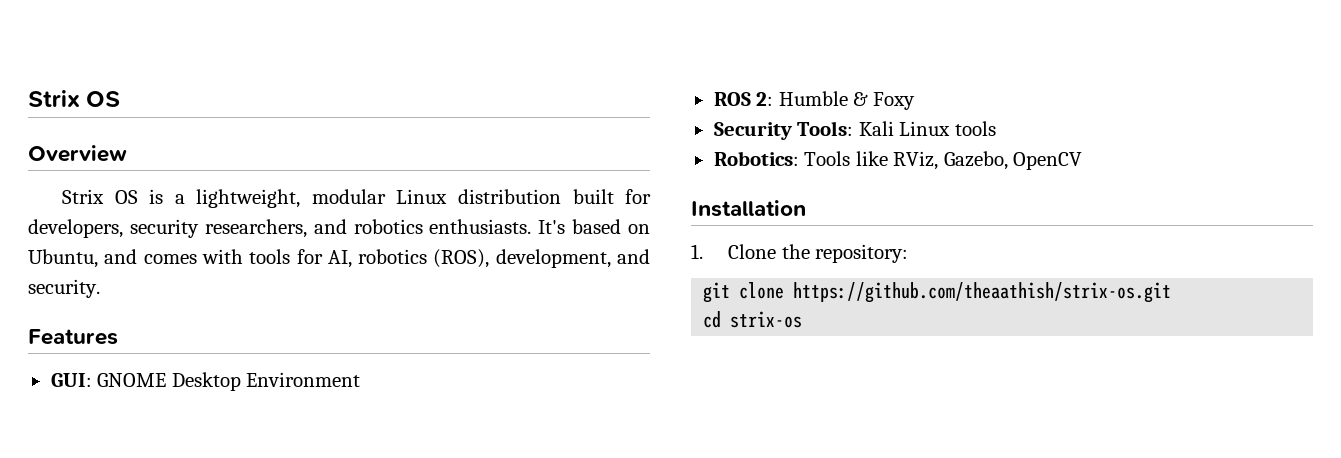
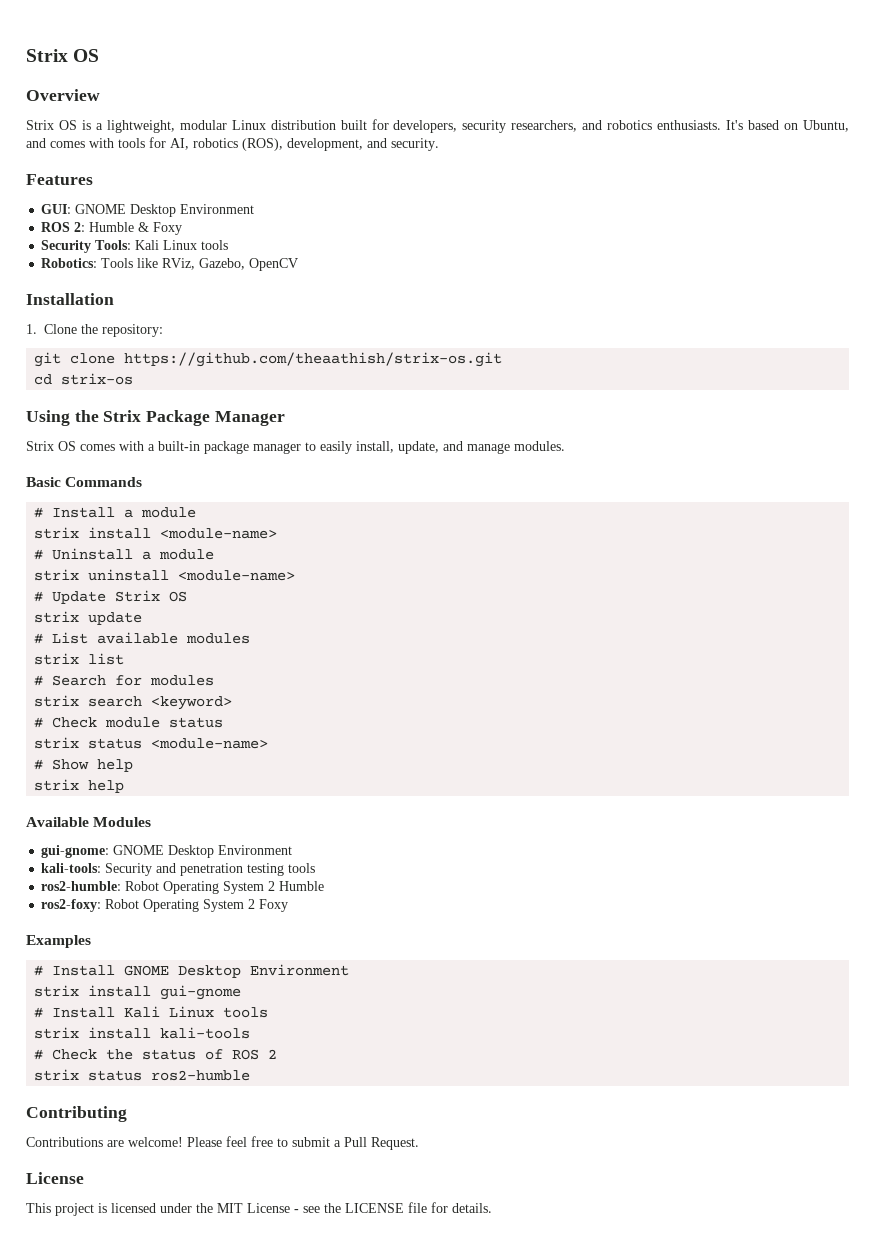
(803, 319) none -> [26,410,285,426] [26,441,565,454] [26,477,143,487] [34,507,197,518] [34,527,278,539] [34,548,215,560] [34,569,296,581] [34,590,188,604] [34,611,143,625] [34,632,251,644] [34,653,125,665] [34,675,215,686] [34,695,233,710] [34,717,224,728] [34,737,269,749] [34,759,134,772] [34,779,125,793] [26,817,152,827] [41,845,293,858] [41,863,316,876] [41,881,325,894] [41,899,289,912] [26,935,91,948] [34,964,350,978] [34,985,242,1000] [34,1006,269,1018] [34,1027,251,1039] [34,1049,278,1060] [34,1069,251,1081] [26,1106,127,1122] [26,1136,419,1150] [26,1172,84,1184] [26,1202,492,1216] // Using the Strix Package Manager // Strix OS comes with a built-in package manager to easily install, update, and manage modules. // Basic Commands // # Install a module // strix install <module-name> // # Uninstall a module // strix uninstall <module-name> // # Update Strix OS // strix update // # List available modules // strix list // # Search for modules // strix search <keyword> // # Check module status // strix status <module-name> // # Show help // strix help // Available Modules // gui-gnome: GNOME Desktop Environment // kali-tools: Security and penetration testing tools // ros2-humble: Robot Operating System 2 Humble // ros2-foxy: Robot Operating System 2 Foxy // Examples // # Install GNOME Desktop Environment // strix install gui-gnome // # Install Kali Linux tools // strix install kali-tools // # Check the status of ROS 2 // strix status ros2-humble // Contributing // Contributions are welcome! Please feel free to submit a Pull Request. // License // This project is licensed under the MIT License - see the LICENSE file for details.

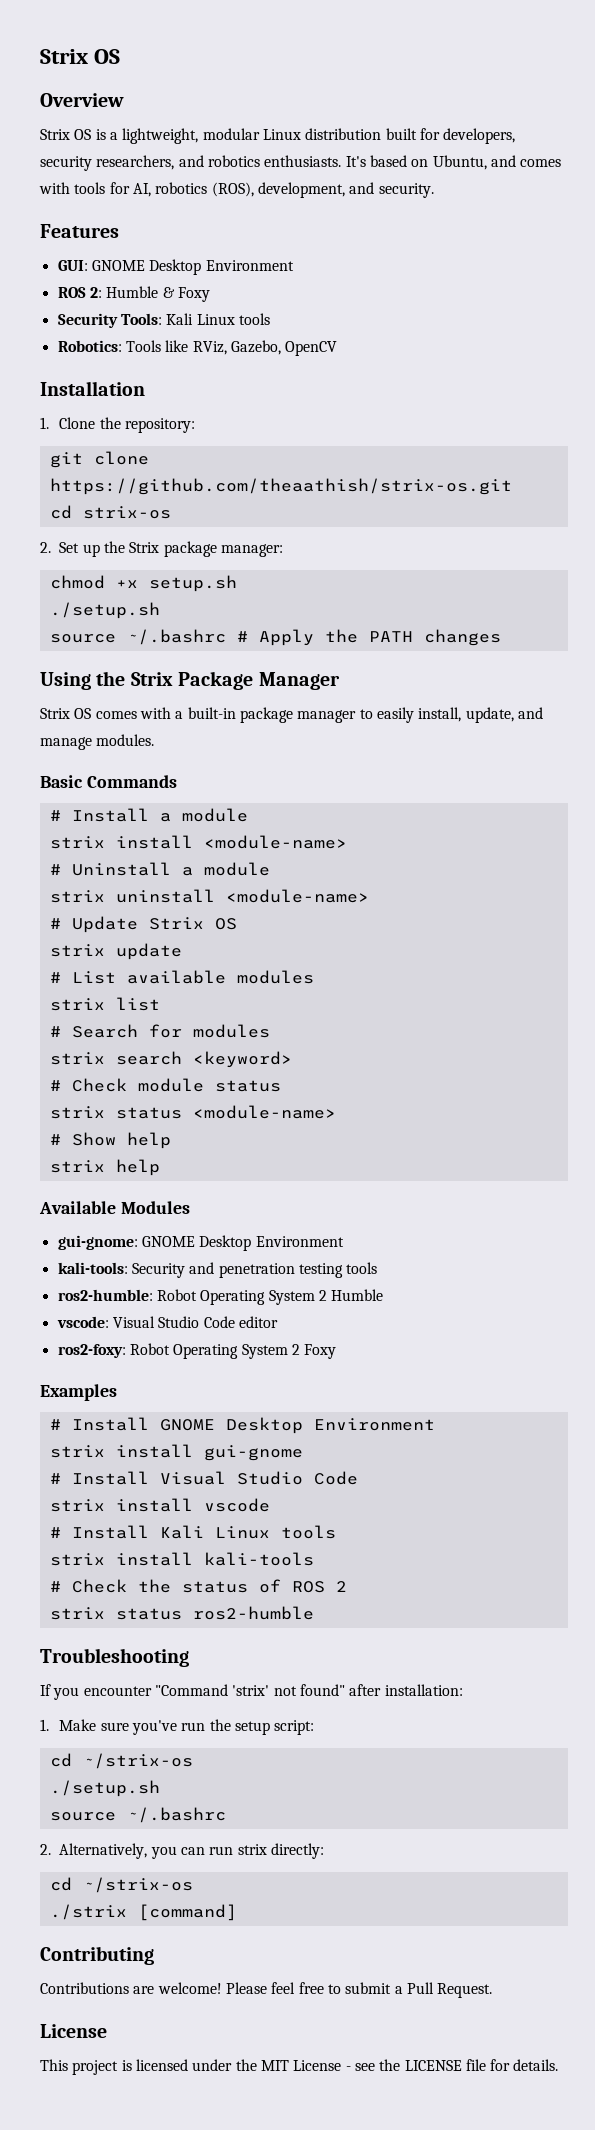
(134, 379) none -> [40,541,283,557] [49,575,237,592] [49,602,160,619] [49,629,501,646] // 2. Set up the Strix package manager: // chmod +x setup.sh // ./setup.sh // source ~/.bashrc # Apply the PATH changes
(325, 886) none -> [56,1316,278,1328] // vscode: Visual Studio Code editor
(242, 992) none -> [49,1471,358,1485] [49,1498,270,1512] // # Install Visual Studio Code // strix install vscode
(251, 1075) none -> [40,1648,189,1667] [40,1684,463,1700] [40,1719,315,1735] [49,1753,193,1769] [49,1780,160,1797] [49,1807,226,1823] [40,1843,324,1859] [49,1877,193,1893] [49,1904,237,1921] // Troubleshooting // If you encounter "Command 'strix' not found" after installation: // 1. Make sure you've run the setup script: // cd ~/strix-os // ./setup.sh // source ~/.bashrc // 2. Alternatively, you can run strix directly: // cd ~/strix-os // ./strix [command]

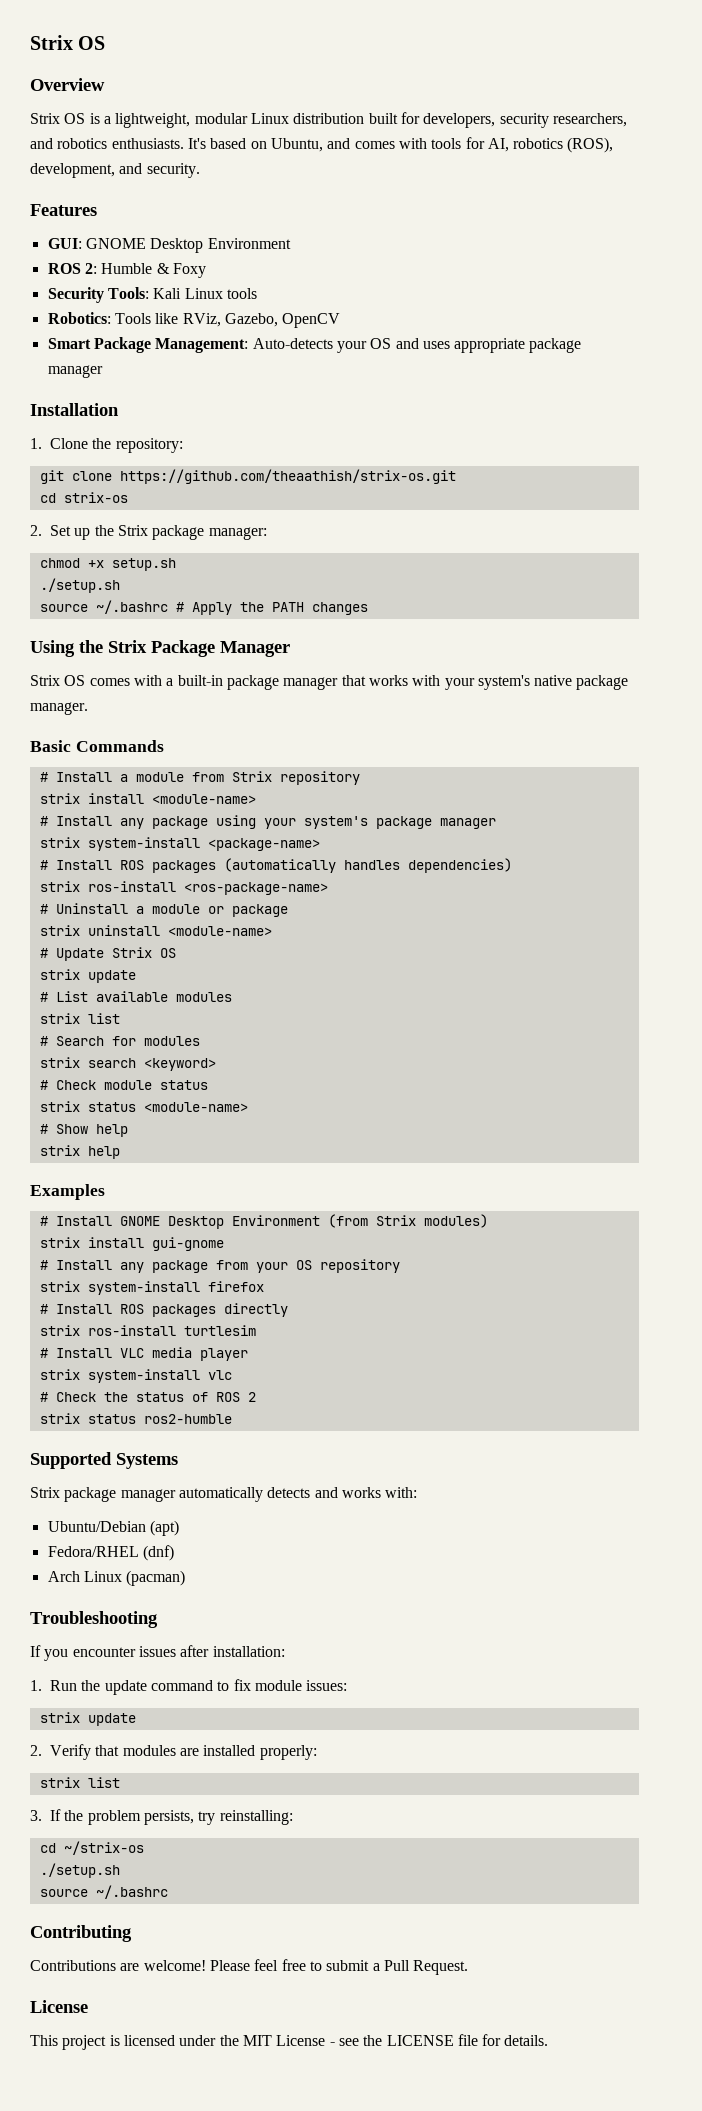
(338, 348) none -> [47,337,582,353] [47,365,103,378] // Smart Package Management: Auto-detects your OS and uses appropriate package manager
[359,707,543,723] [40,734,155,750] to easily install, update, and manage modules. -> [341,675,629,690] [30,702,88,715] that works with your system's native package manager.
(248, 815) none -> [191,771,360,785] from Strix repository
(347, 842) none -> [39,815,496,829] [39,837,320,851] [39,858,512,873] [39,881,328,895] // # Install any package using your system's package manager // strix system-install <package-name> // # Install ROS packages (automatically handles dependencies) // strix ros-install <ros-package-name>
(270, 869) none -> [207,904,288,917] or package
[39,1201,190,1214] [57,1235,344,1251] [57,1262,378,1278] [57,1289,384,1305] [56,1316,278,1328] [57,1343,337,1359] // Available Modules // gui-gnome: GNOME Desktop Environment // kali-tools: Security and penetration testing tools // ros2-humble: Robot Operating System 2 Humble // vscode: Visual Studio Code editor // ros2-foxy: Robot Operating System 2 Foxy -> (120, 1152) none
(435, 1424) none -> [327,1214,488,1228] (from Strix modules)
[159,1471,358,1485] [49,1498,270,1512] [49,1525,336,1539] [49,1552,314,1566] Visual Studio Code // strix install vscode // # Install Kali Linux tools // strix install kali-tools -> [119,1259,400,1273] [39,1281,264,1295] [39,1303,288,1317] [39,1325,256,1336] [39,1347,248,1361] [39,1369,232,1383] any package from your OS repository // strix system-install firefox // # Install ROS packages directly // strix ros-install turtlesim // # Install VLC media player // strix system-install vlc
(314, 1613) none -> [30,1452,178,1469] [30,1487,418,1502] [47,1520,179,1536] [47,1545,174,1561] [47,1570,186,1586] // Supported Systems // Strix package manager automatically detects and works with: // Ubuntu/Debian (apt) // Fedora/RHEL (dnf) // Arch Linux (pacman)
[154,1684,345,1696] "Command 'strix' not found" -> [138,1646,176,1657] issues
[59,1719,315,1735] Make sure you've run the setup script: -> [50,1679,348,1695] [39,1712,136,1726] [30,1744,317,1760] [39,1777,120,1788] [30,1809,293,1825] Run the update command to fix module issues: // strix update // 2. Verify that modules are installed properly: // strix list // 3. If the problem persists, try reinstalling:
[40,1843,324,1859] [49,1877,193,1893] [49,1904,237,1921] // 2. Alternatively, you can run strix directly: // cd ~/strix-os // ./strix [command] -> (168, 1892) none

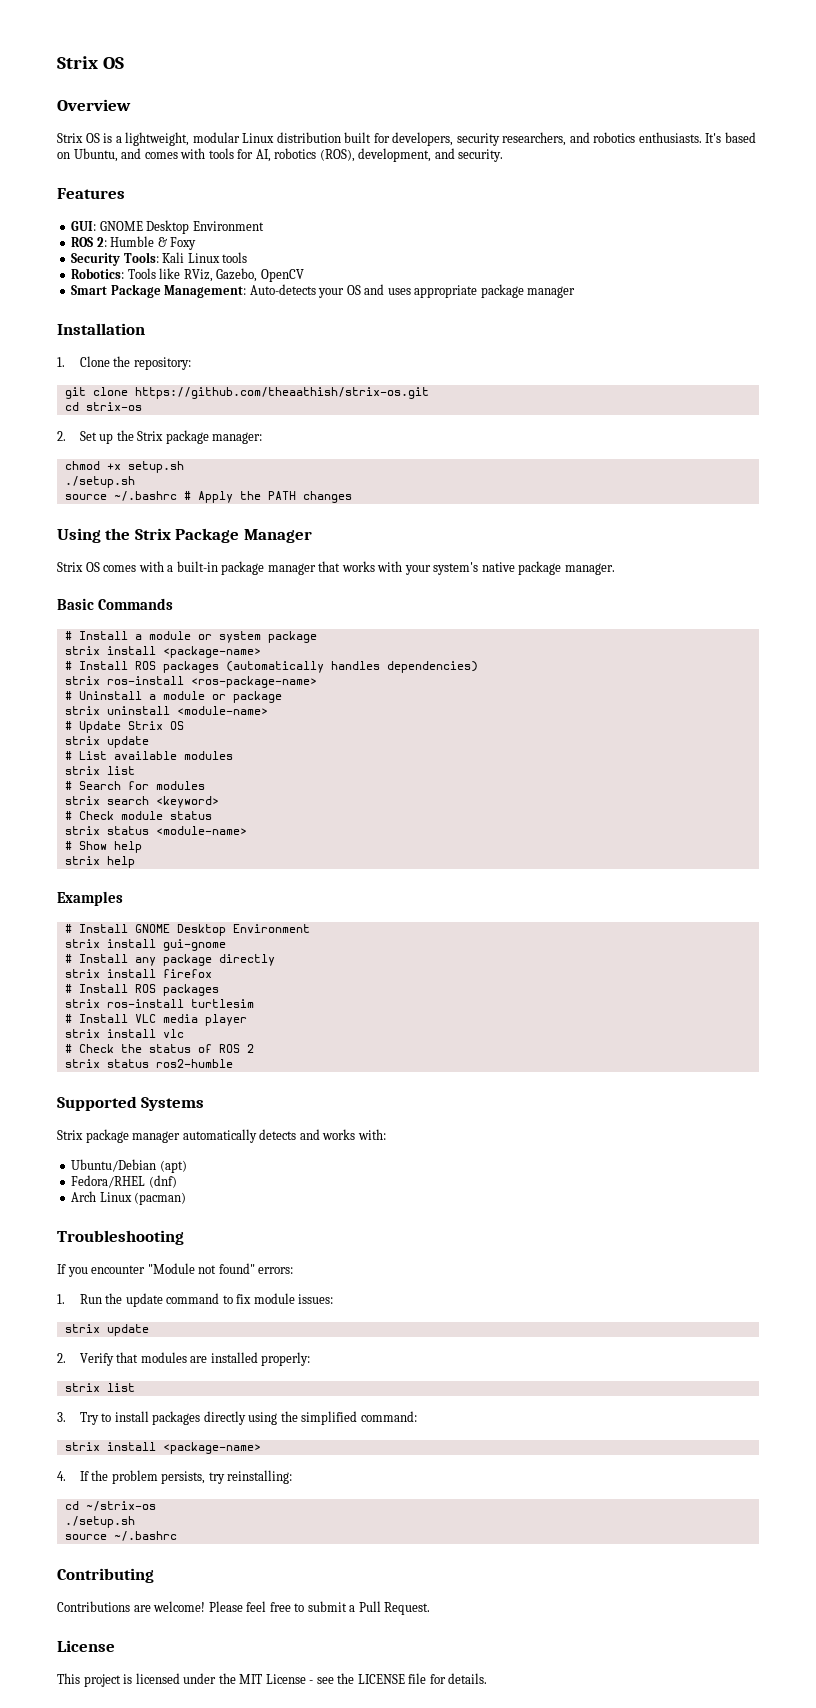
[191,771,360,785] [39,793,256,804] [39,815,496,829] [39,837,200,851] from Strix repository // strix install <module-name> // # Install any package using your system's package manager // strix system-install -> [197,631,317,643] [64,646,156,655] or system package // strix install
[327,1214,488,1228] (from Strix modules) -> (310, 928) none
[215,1259,400,1273] [39,1281,200,1295] from your OS repository // strix system-install -> [218,954,275,966] [64,969,156,978] directly // strix install
[223,1303,288,1317] directly -> (219, 990) none
[87,1369,200,1383] system-install -> [106,1029,156,1038] install
[138,1645,285,1657] issues after installation: -> [147,1263,294,1274] "Module not found" errors:
(42, 1815) none -> [79,1411,417,1425] [64,1442,261,1454] [57,1471,66,1481] Try to install packages directly using the simplified command: // strix install <package-name> // 4.

